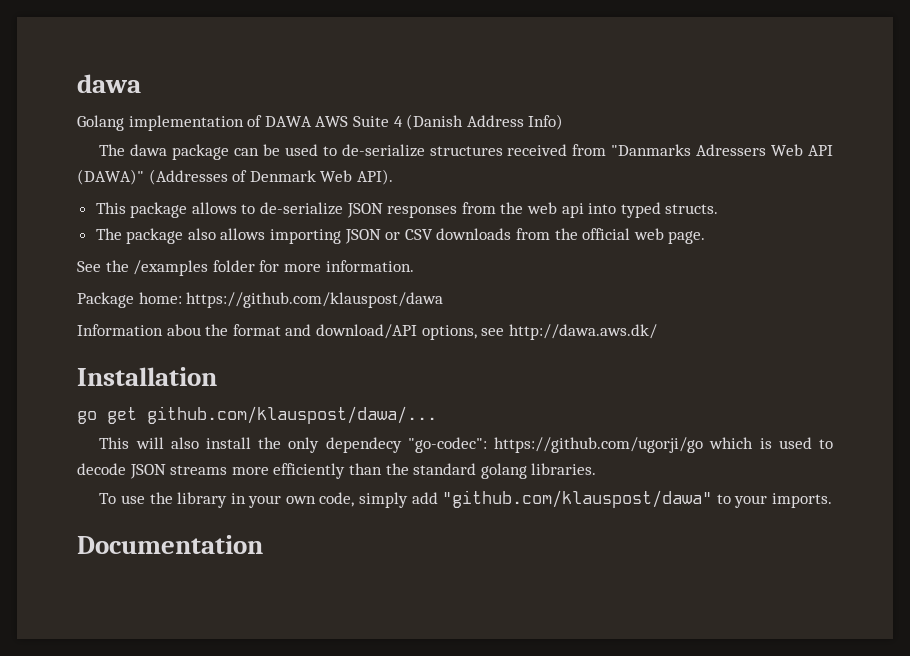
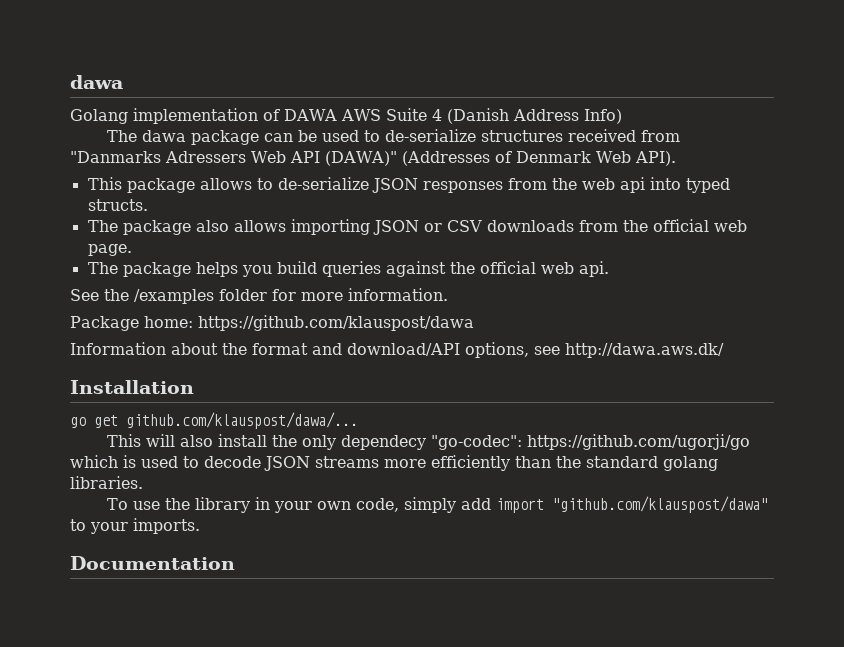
(706, 237) none -> [87,261,609,277] // The package helps you build queries against the official web api.
[166,324,201,336] abou -> [171,343,218,355] about
(438, 498) none -> [496,498,545,513] import

